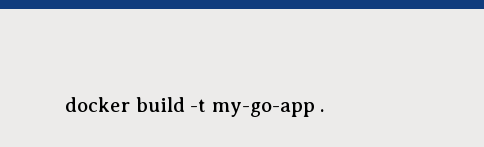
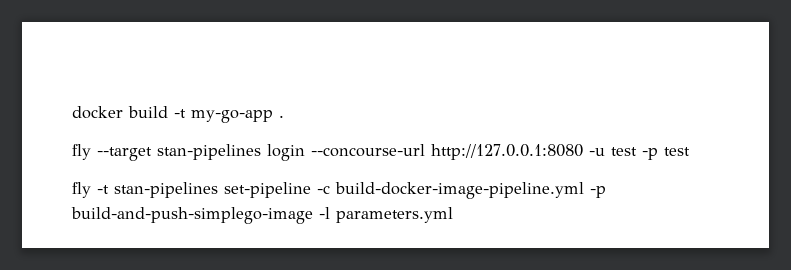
(325, 110) none -> [72,144,690,161] [72,182,606,199] [71,207,453,224] // fly --target stan-pipelines login --concourse-url http://127.0.0.1:8080 -u test -p test // fly -t stan-pipelines set-pipeline -c build-docker-image-pipeline.yml -p build-and-push-simplego-image -l parameters.yml

